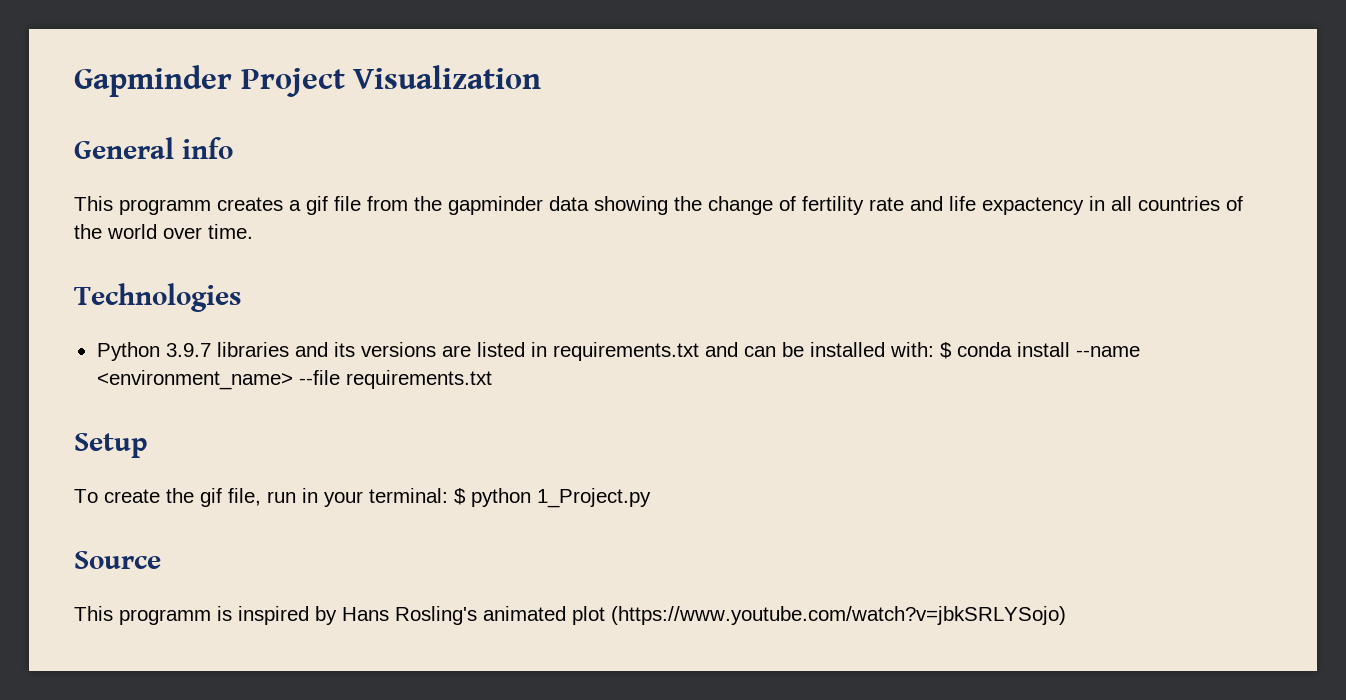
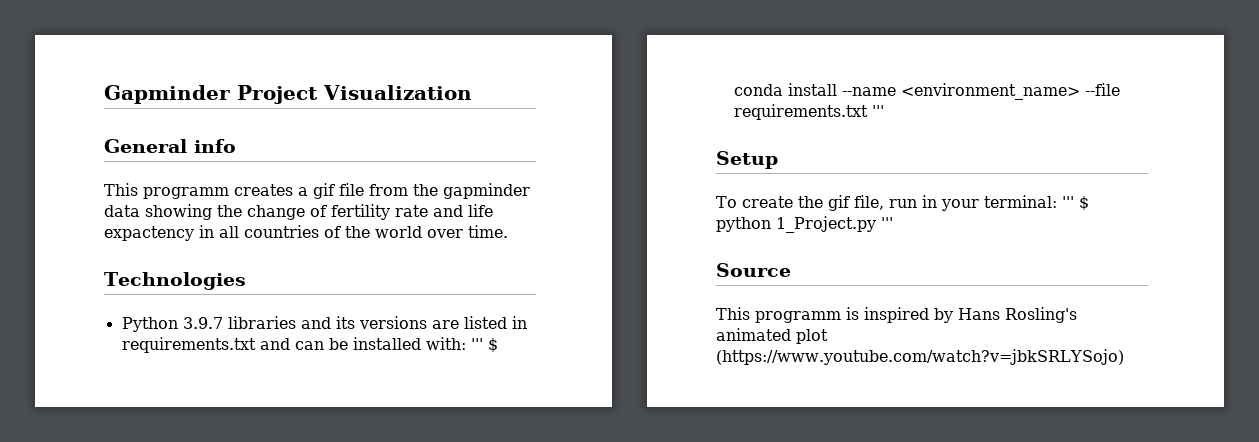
(934, 349) none -> [470,338,483,350] '''
(492, 379) none -> [871,105,884,117] '''
(448, 495) none -> [1061,196,1074,208] '''
(651, 498) none -> [881,217,893,229] '''

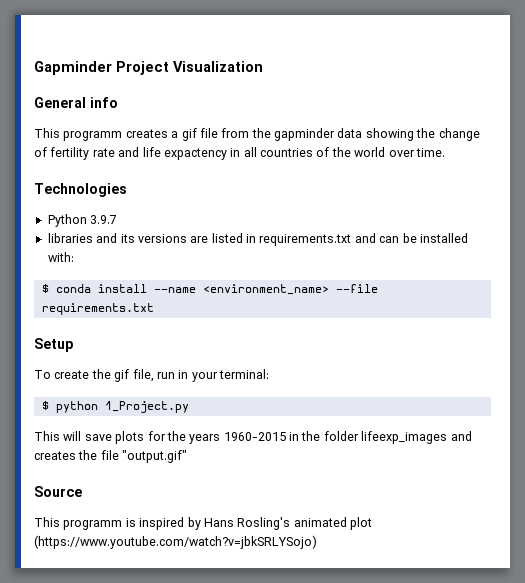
(223, 323) none -> (118, 219) //
[470,338,483,350] ''' -> (74, 257) //
[871,105,884,117] ''' -> (154, 309) none
[1061,196,1074,208] ''' -> (269, 374) //
[881,217,893,229] ''' -> [34,431,472,444] [34,450,188,463] // This will save plots for the years 1960-2015 in the folder lifeexp_images and creates the file "output.gif"

